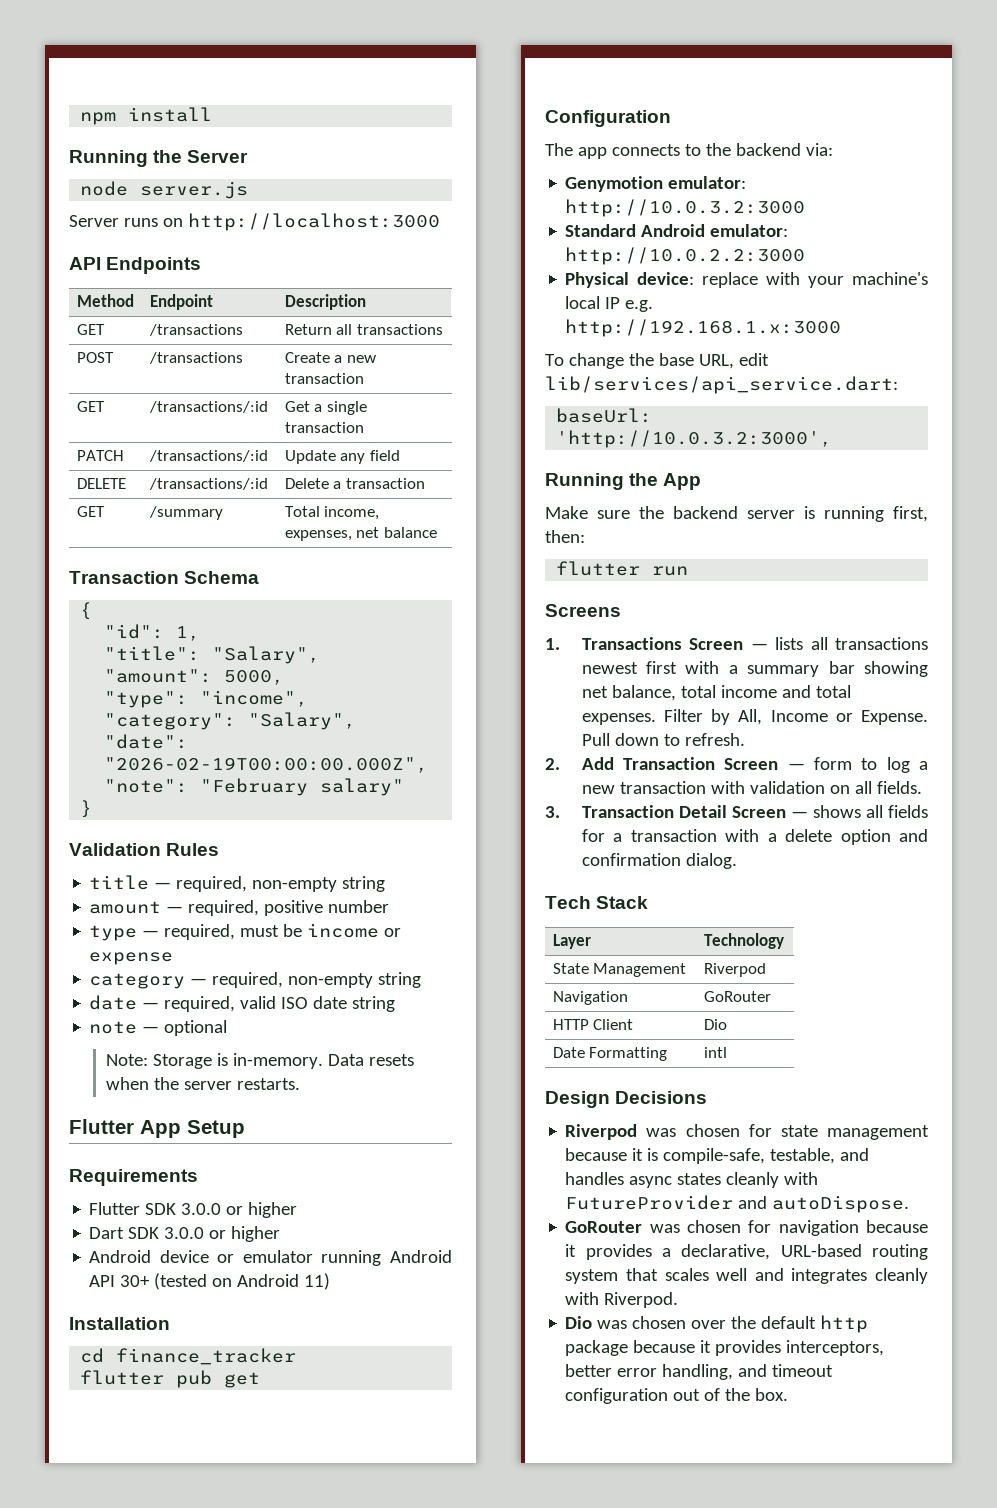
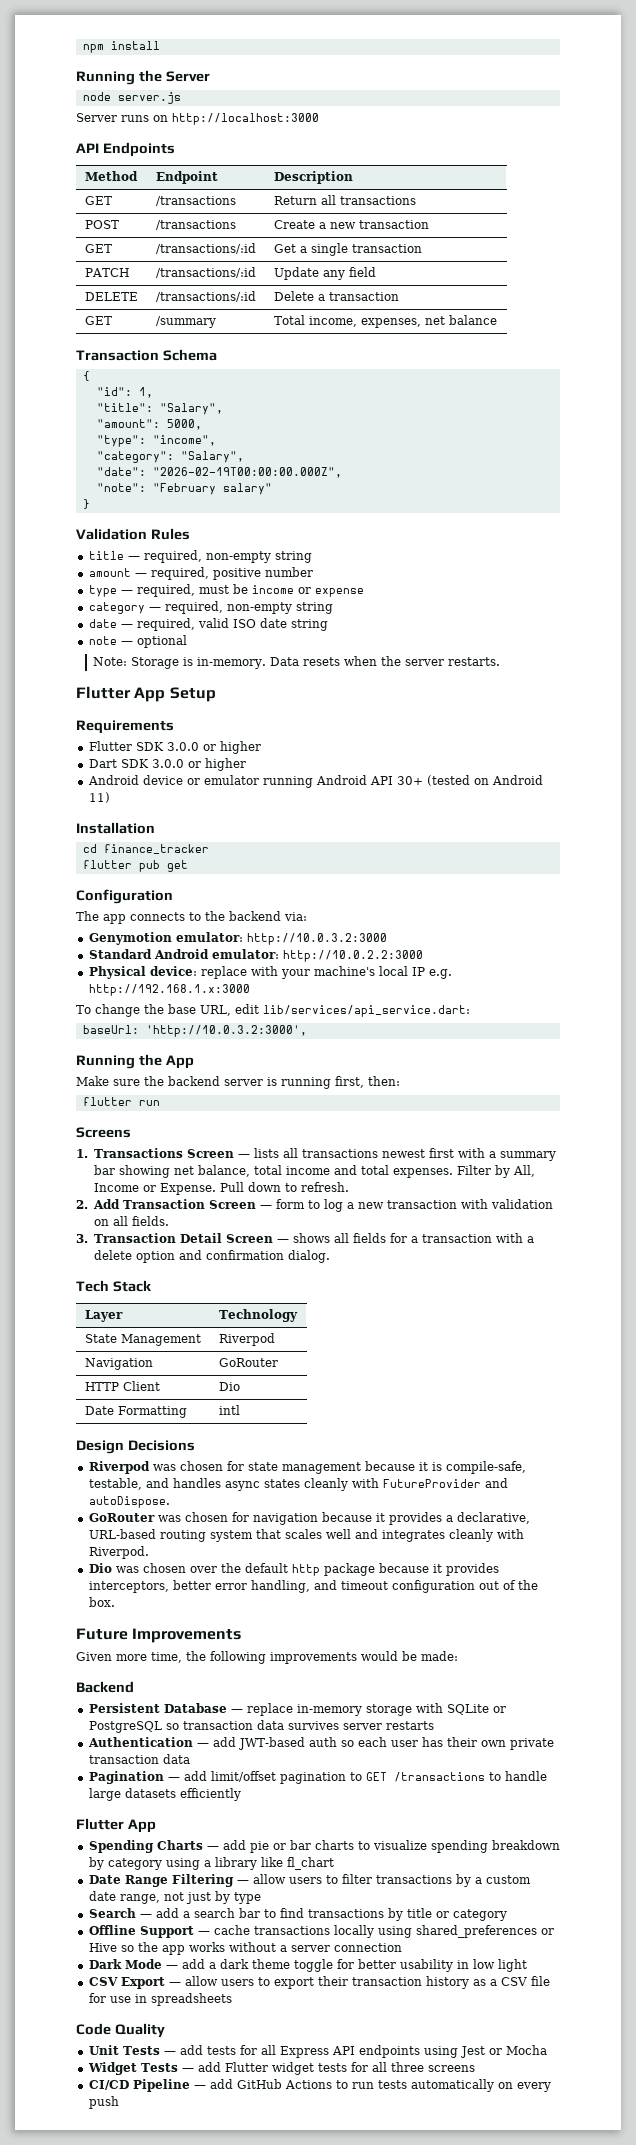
(789, 1394) none -> [76,1628,242,1643] [76,1651,458,1664] [76,1681,134,1693] [88,1703,506,1716] [88,1720,434,1733] [87,1737,554,1750] [88,1754,190,1764] [88,1771,547,1784] [88,1788,241,1801] [76,1818,156,1833] [88,1840,560,1853] [88,1857,334,1870] [88,1874,531,1887] [88,1891,261,1904] [88,1908,507,1921] [88,1925,554,1938] [88,1942,402,1955] [88,1959,527,1972] [88,1976,550,1989] [88,1993,232,2006] [76,2023,165,2038] [88,2045,547,2058] [87,2062,475,2075] [88,2079,551,2092] [88,2096,119,2109] // Future Improvements // Given more time, the following improvements would be made: // Backend // Persistent Database — replace in-memory storage with SQLite or PostgreSQL so transaction data survives server restarts // Authentication — add JWT-based auth so each user has their own private transaction data // Pagination — add limit/offset pagination to GET /transactions to handle large datasets efficiently // Flutter App // Spending Charts — add pie or bar charts to visualize spending breakdown by category using a library like fl_chart // Date Range Filtering — allow users to filter transactions by a custom date range, not just by type // Search — add a search bar to find transactions by title or category // Offline Support — cache transactions locally using shared_preferences or Hive so the app works without a server connection // Dark Mode — add a dark theme toggle for better usability in low light // CSV Export — allow users to export their transaction history as a CSV file for use in spreadsheets // Code Quality // Unit Tests — add tests for all Express API endpoints using Jest or Mocha // Widget Tests — add Flutter widget tests for all three screens // CI/CD Pipeline — add GitHub Actions to run tests automatically on every push

